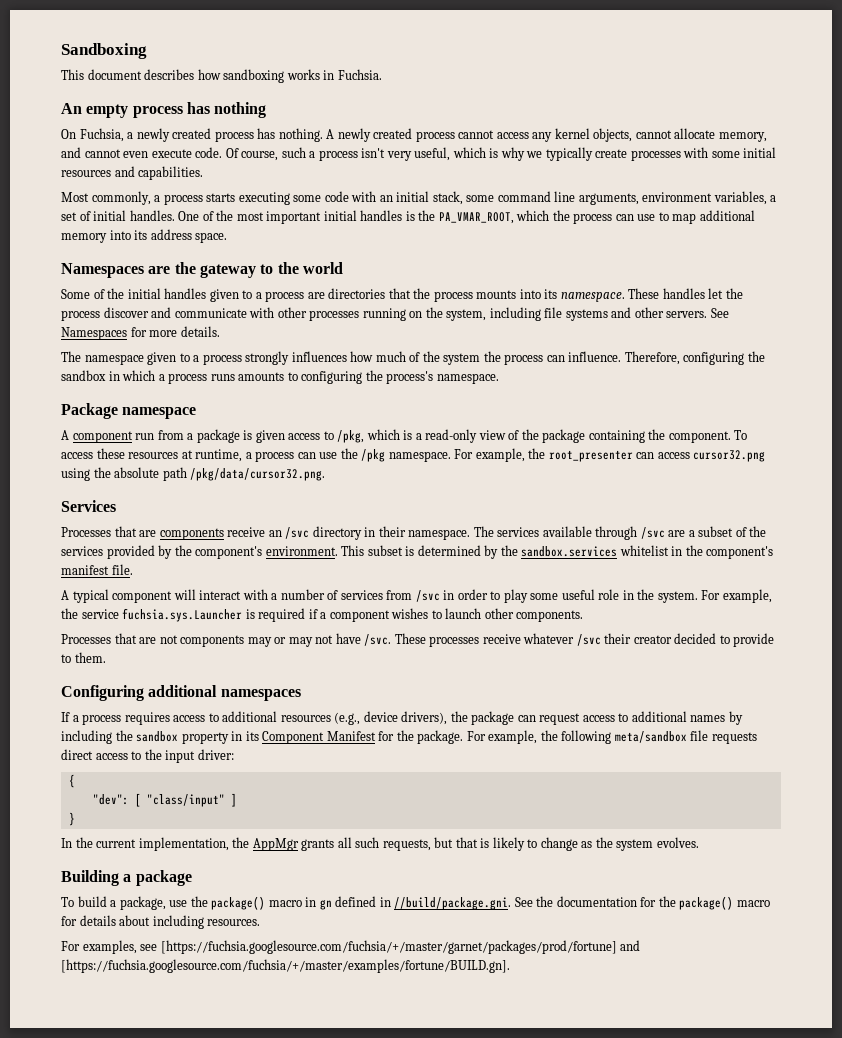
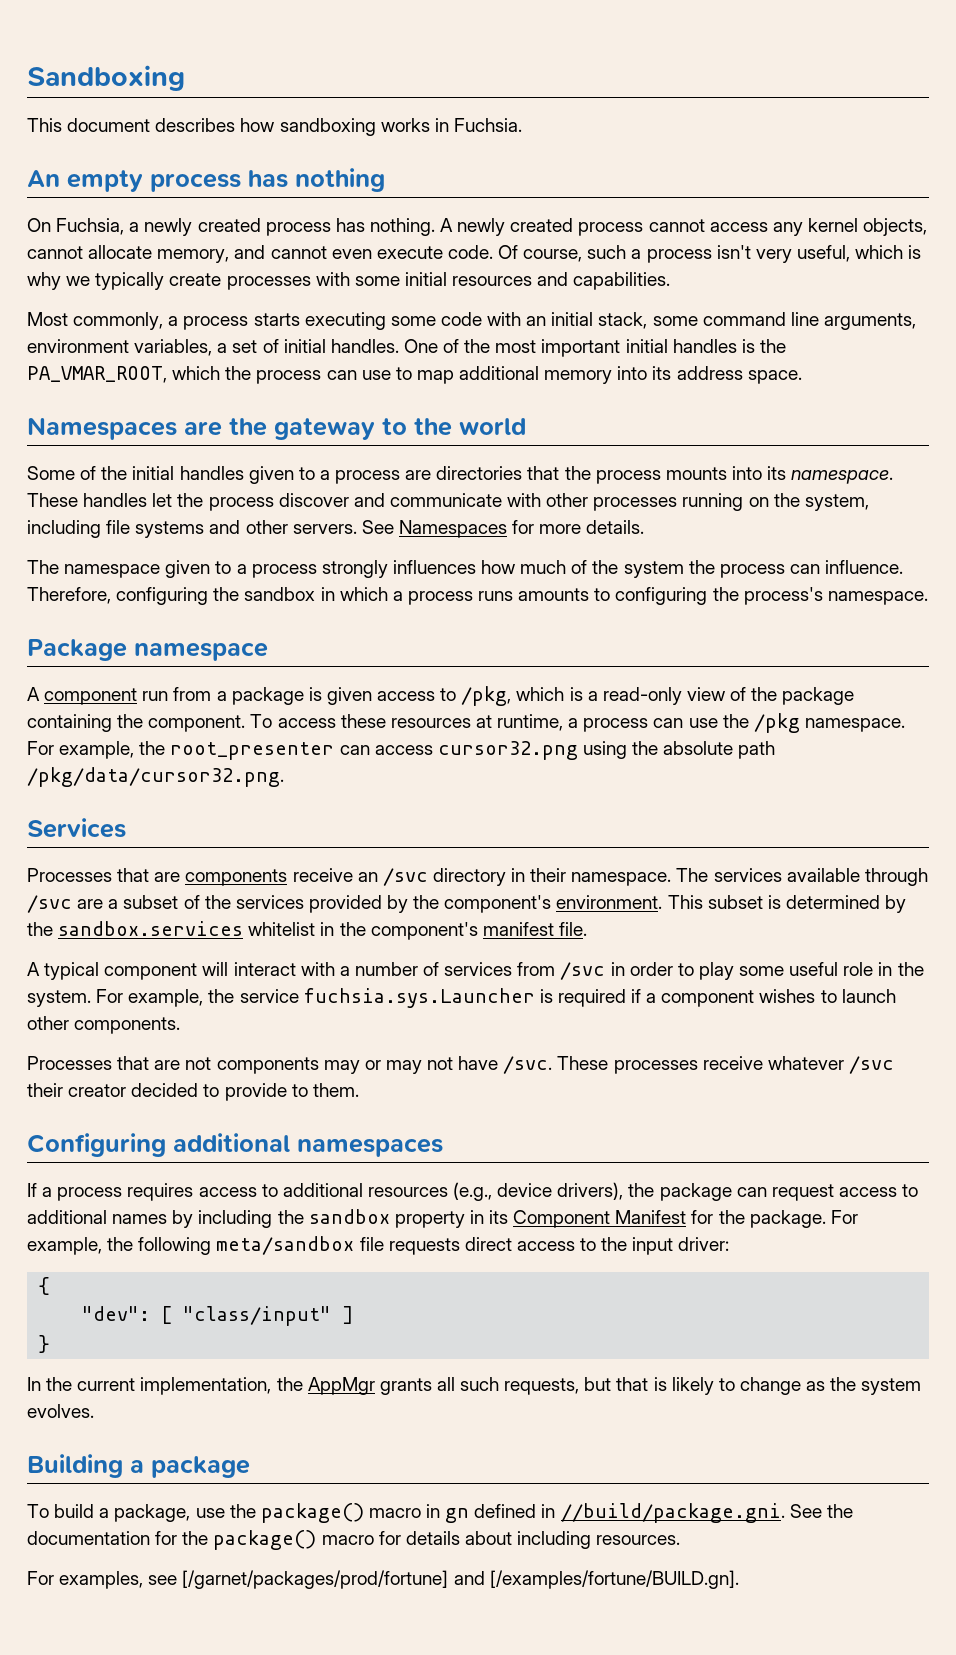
[160,940,641,954] [61,959,510,973] [https://fuchsia.googlesource.com/fuchsia/+/master/garnet/packages/prod/fortune] and [https://fuchsia.googlesource.com/fuchsia/+/master/examples/fortune/BUILD.gn]. -> [182,1570,739,1589] [/garnet/packages/prod/fortune] and [/examples/fortune/BUILD.gn].

